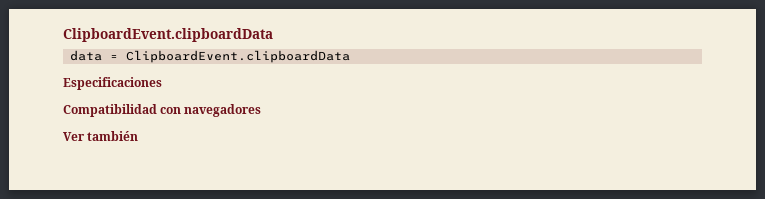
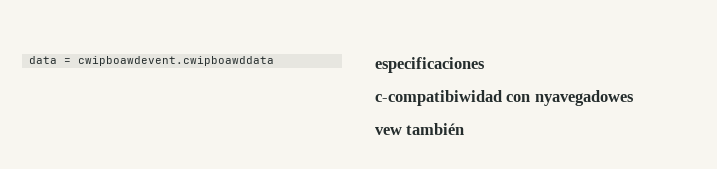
[63,28,273,42] ClipboardEvent.clipboardData // -> (29, 60) none
[125,50,350,63] [63,77,162,90] [63,104,262,117] [63,132,85,141] ClipboardEvent.clipboardData // Especificaciones // Compatibilidad con navegadores // Ver -> [78,56,275,66] [375,57,485,73] [375,90,634,106] [375,127,402,135] cwipboawdevent.cwipboawddata // especificaciones // c-compatibiwidad con nyavegadowes // vew

